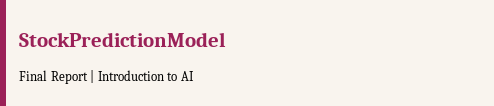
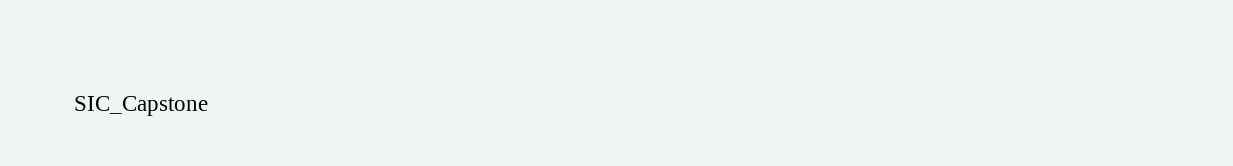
[19,32,226,47] [19,70,194,84] StockPredictionModel // Final Report | Introduction to AI -> [74,96,208,116] SIC_Capstone

